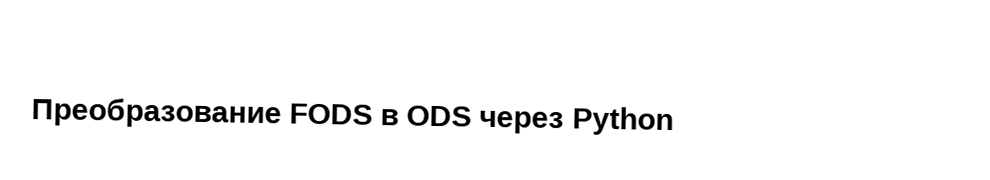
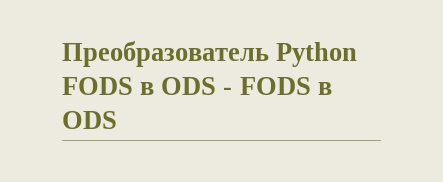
[31,96,674,137] Преобразование FODS в ODS через Python -> [62,41,358,67] [62,77,332,95] [62,111,117,129] Преобразователь Python FODS в ODS - FODS в ODS

